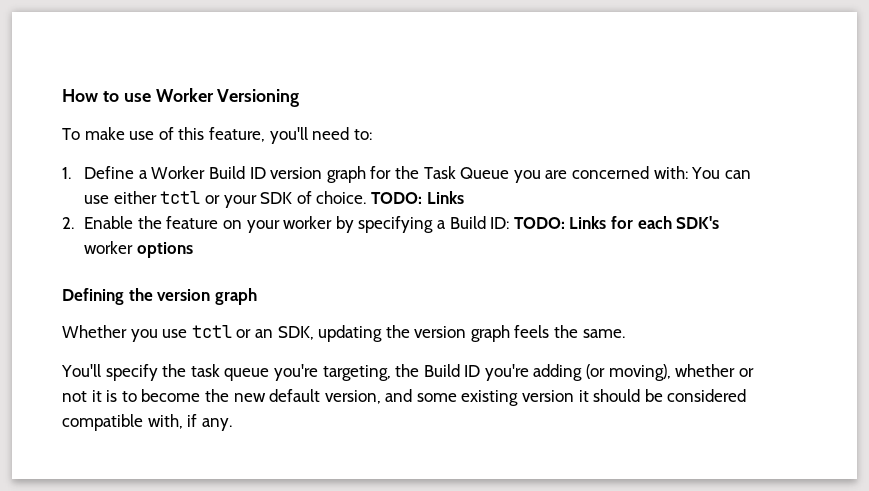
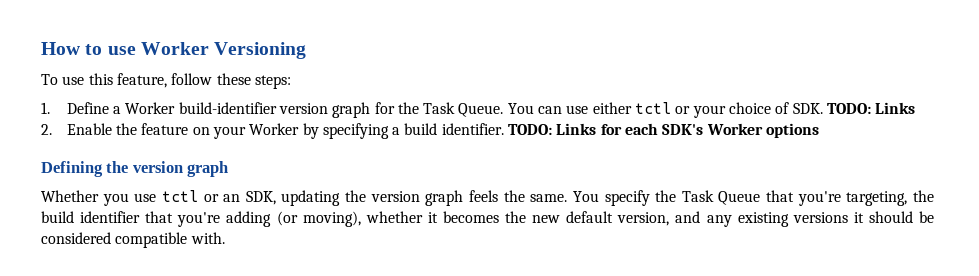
[84,127,372,144] make use of this feature, you'll need to: -> [62,73,291,89] use this feature, follow these steps:
[209,166,266,179] Build ID -> [178,102,277,114] build-identifier
[460,166,688,183] Queue you are concerned with: -> [458,103,504,117] Queue.
[260,191,367,204] SDK of choice. -> [729,102,823,114] choice of SDK.
[283,216,333,229] worker -> [249,123,300,135] Worker
[449,216,510,229] Build ID: -> [404,123,504,135] build identifier.
[84,241,134,254] worker -> [706,123,763,135] Worker
[61,364,101,377] // You'll -> [572,191,599,202] You
[190,364,481,381] task queue you're targeting, the Build ID -> [681,190,934,206] [41,211,174,223] Task Queue that you're targeting, the build identifier that
[738,368,754,377] [62,389,201,402] or not it is to become -> [427,211,499,223] it becomes
[416,390,575,406] some existing version -> [706,212,848,227] any existing versions
[147,414,232,431] with, if any. -> [190,232,225,244] with.

